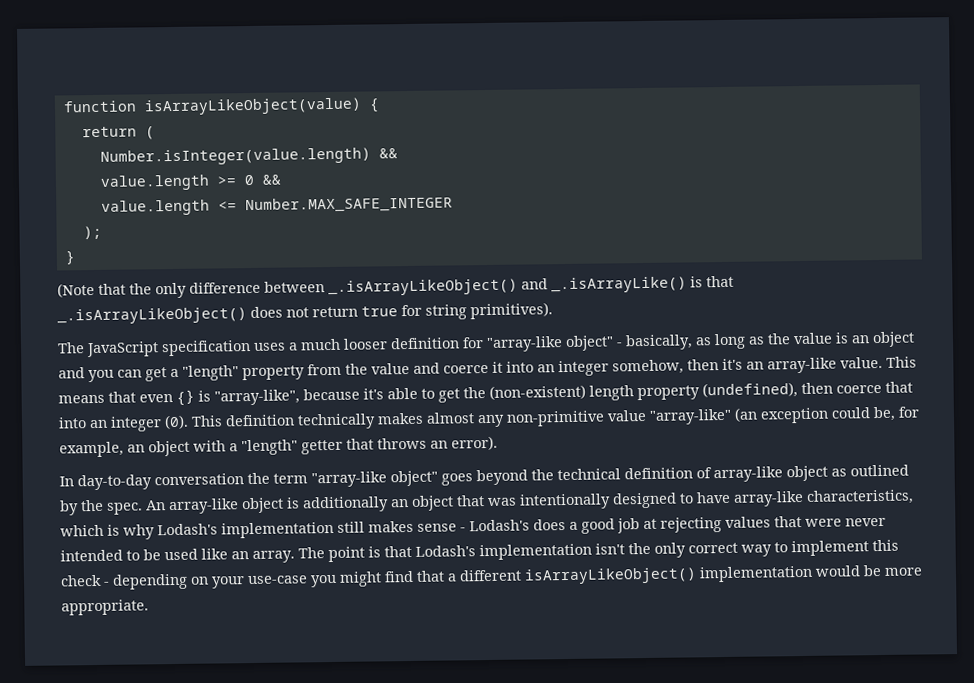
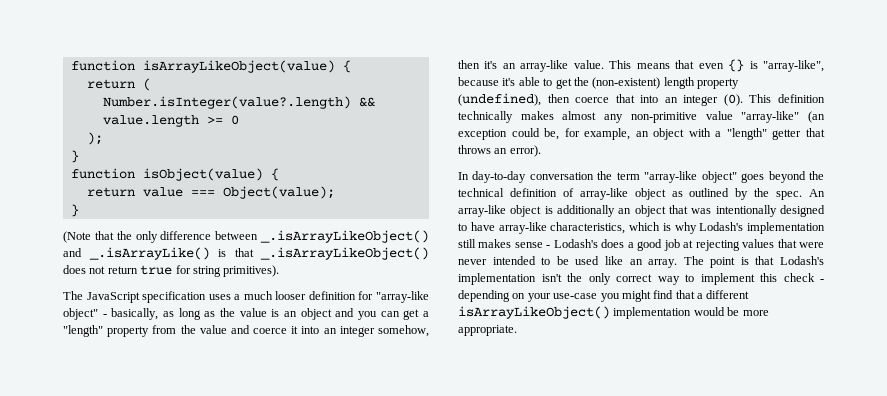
[99,147,371,166] Number.isInteger(value.length) -> [102,96,351,109] Number.isInteger(value?.length)
[261,174,281,185] [100,196,453,216] [82,225,102,240] && // value.length <= Number.MAX_SAFE_INTEGER // ); -> [86,132,103,145] [70,150,79,163] [70,168,279,181] [86,186,335,199] // ); // } // function isObject(value) { // return value === Object(value);

